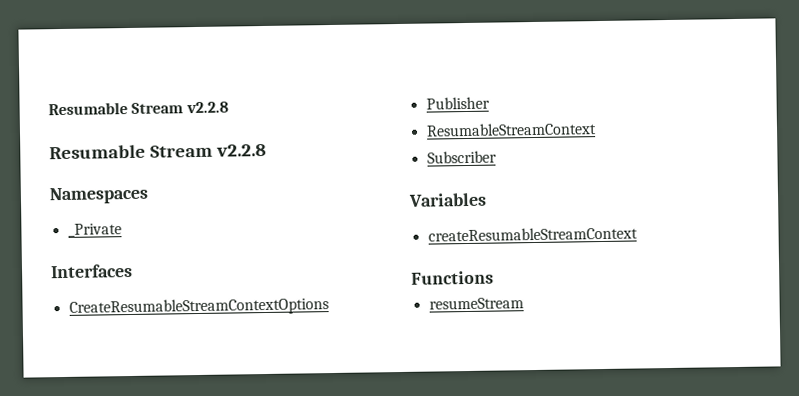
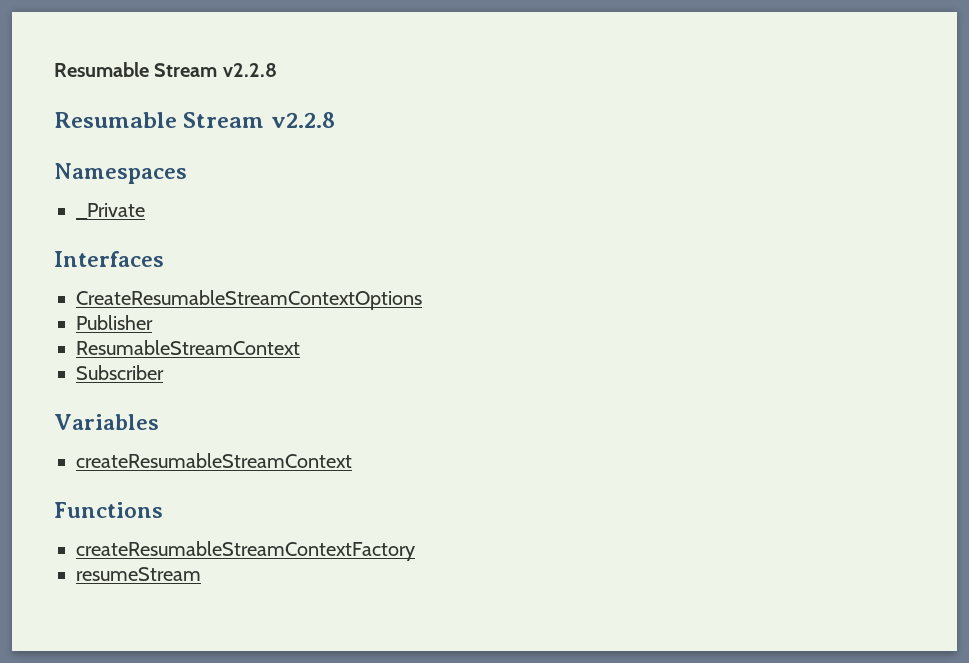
(494, 277) none -> [76,541,415,561] // createResumableStreamContextFactory

